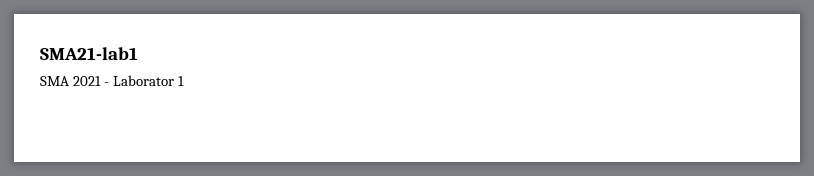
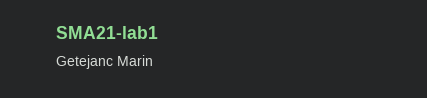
[40,75,184,86] SMA 2021 - Laborator 1 -> [56,55,153,69] Getejanc Marin

